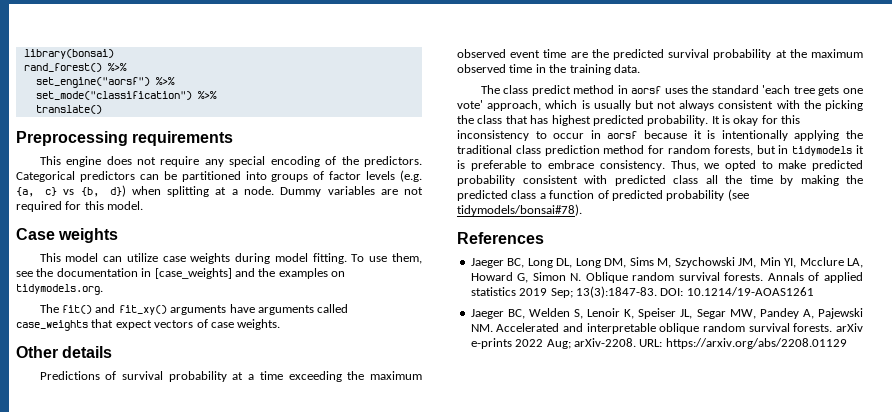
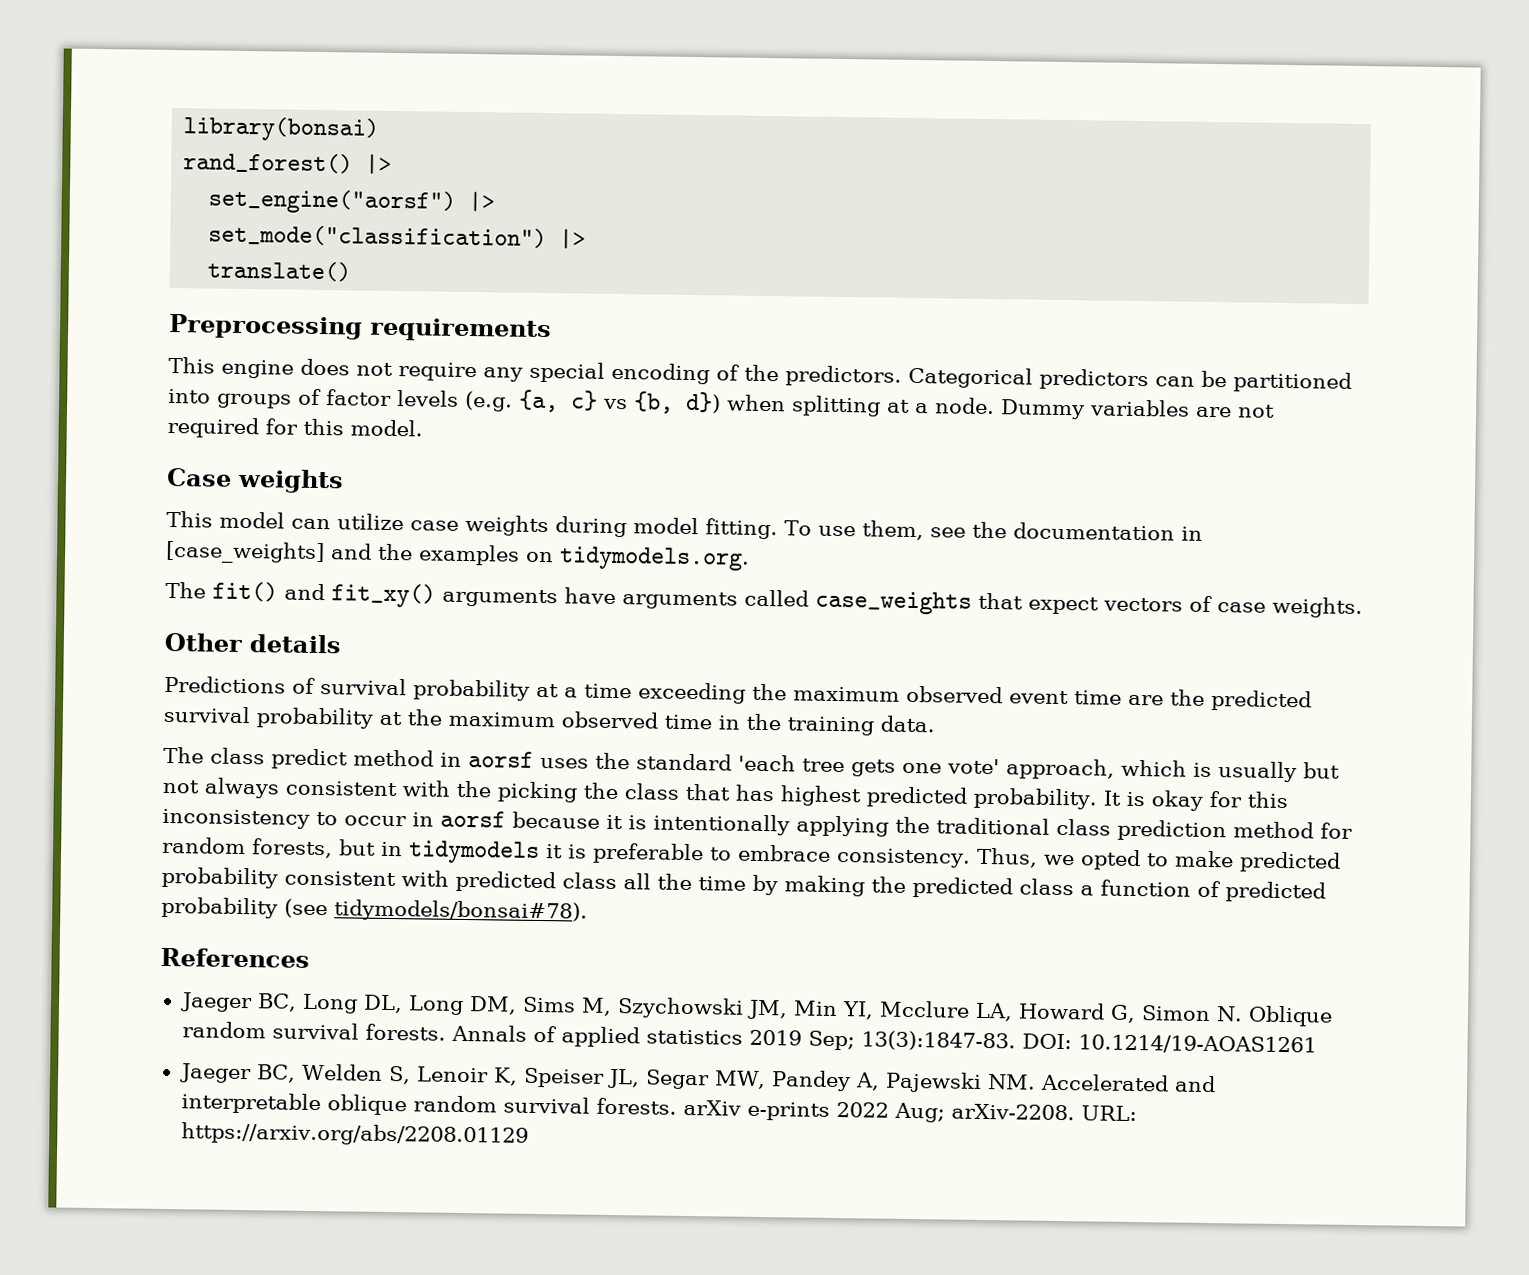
[107,63,127,71] %>% -> [365,153,393,175] |>
[155,77,175,85] %>% -> [468,190,496,213] |>
[197,91,217,99] %>% -> [559,228,587,250] |>

